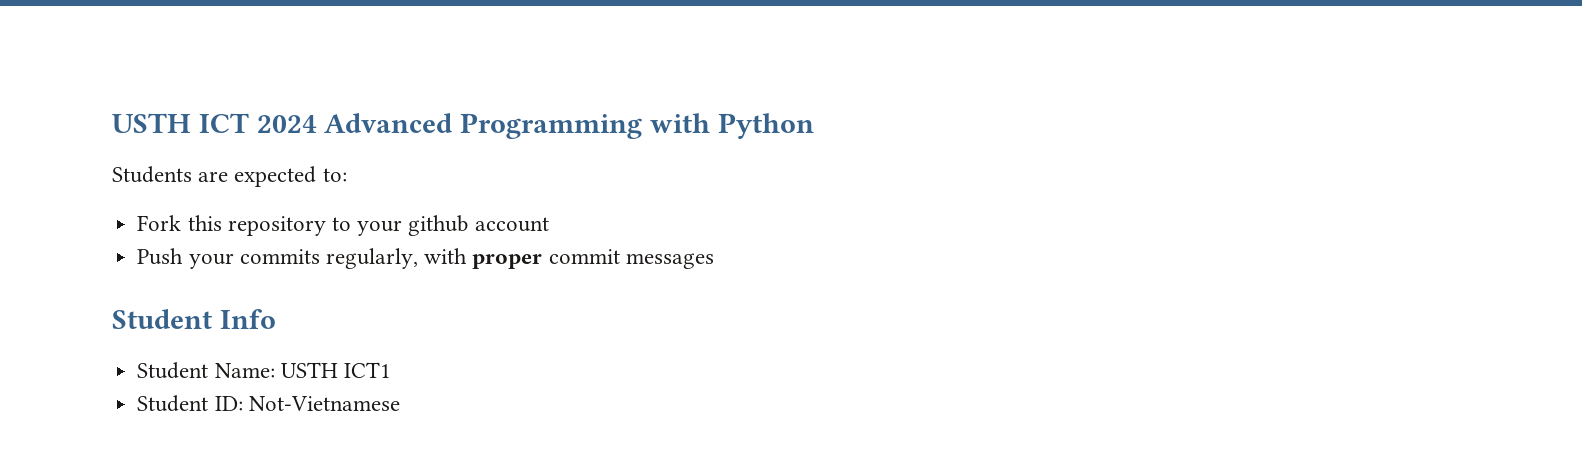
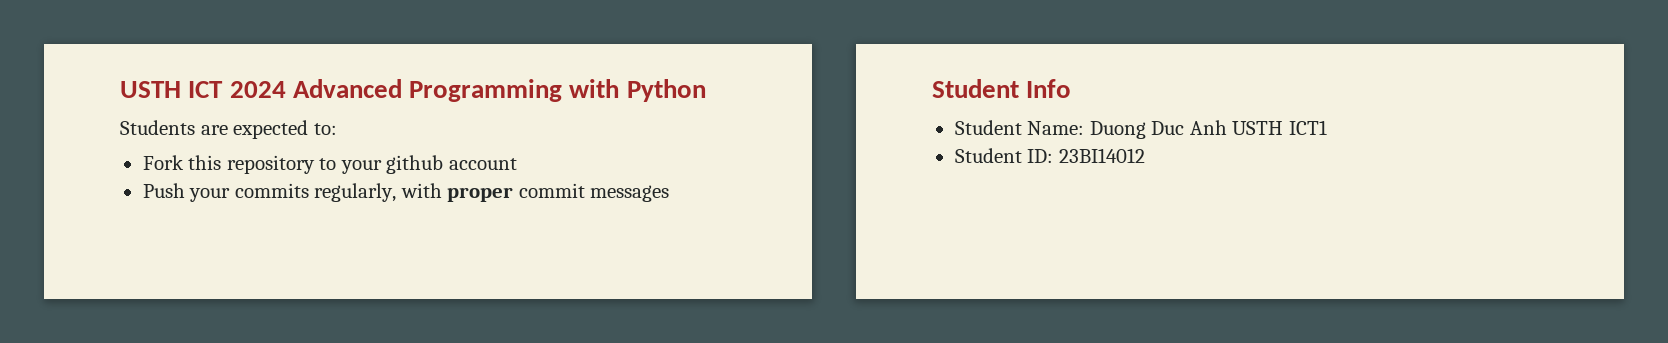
(275, 370) none -> [1089,120,1227,139] Duong Duc Anh
[248,396,400,411] Not-Vietnamese -> [1058,148,1145,163] 23BI14012

